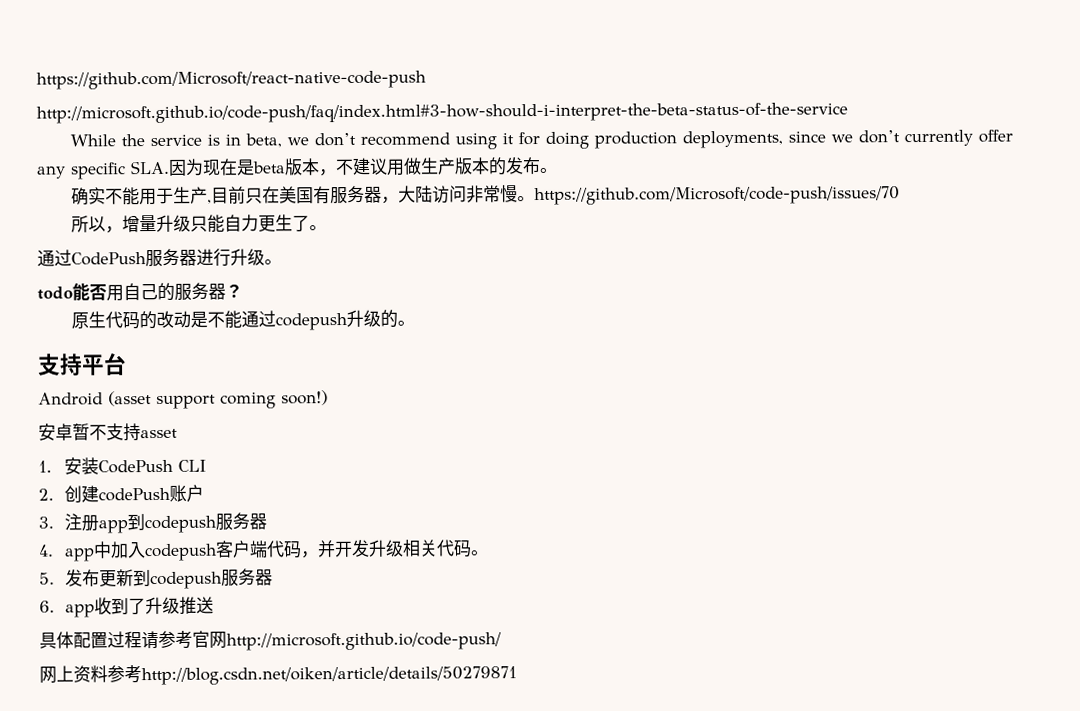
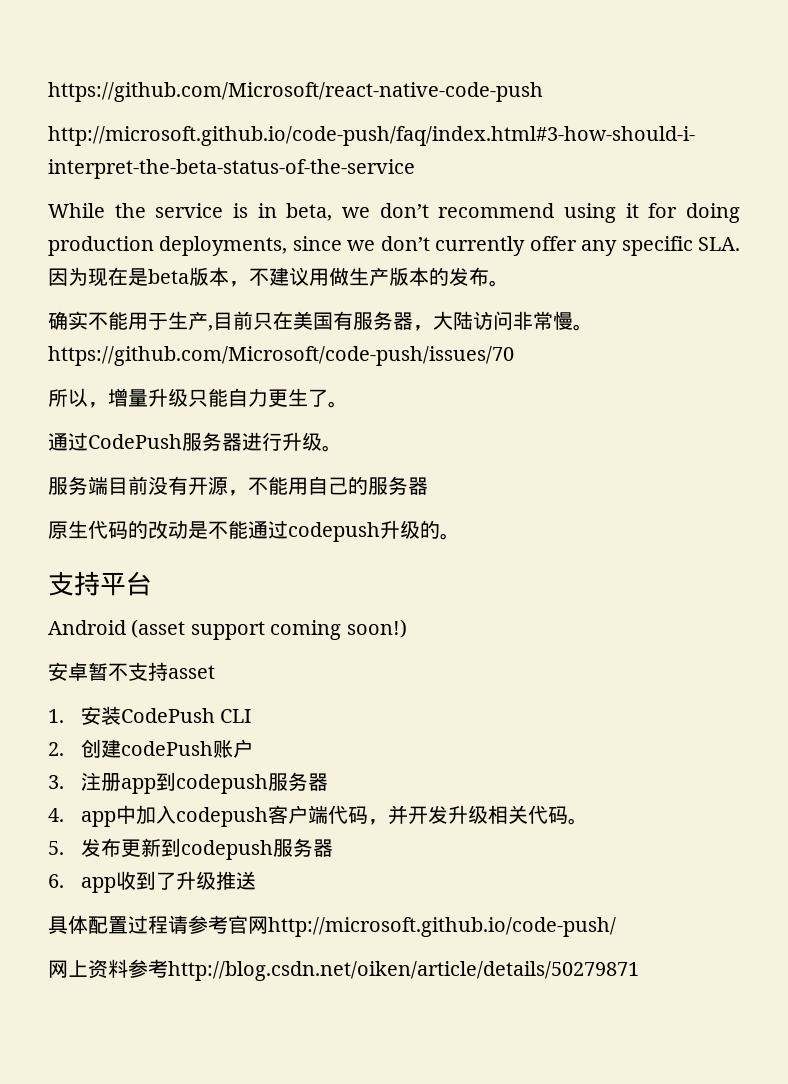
[37,282,107,301] todo能否 -> [48,476,288,496] 服务端目前没有开源，不能
[225,283,243,299] ？ -> (428, 486) none

